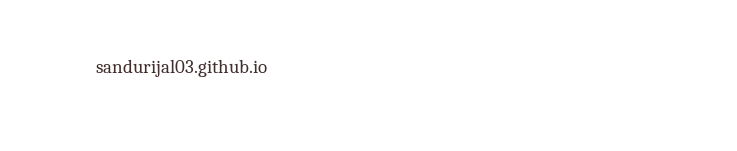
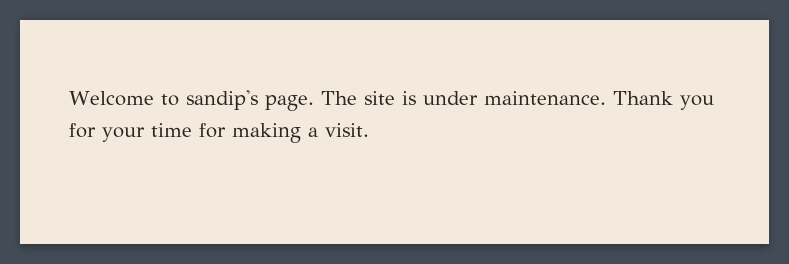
[96,59,267,77] sandurijal03.github.io -> [69,90,714,111] [69,123,369,143] Welcome to sandip's page. The site is under maintenance. Thank you for your time for making a visit.

